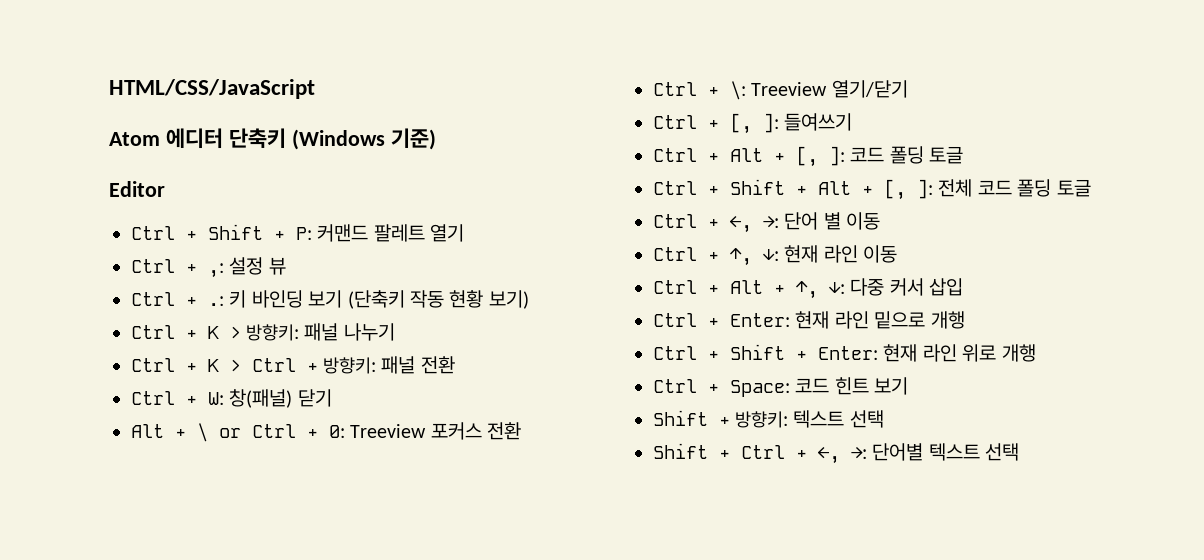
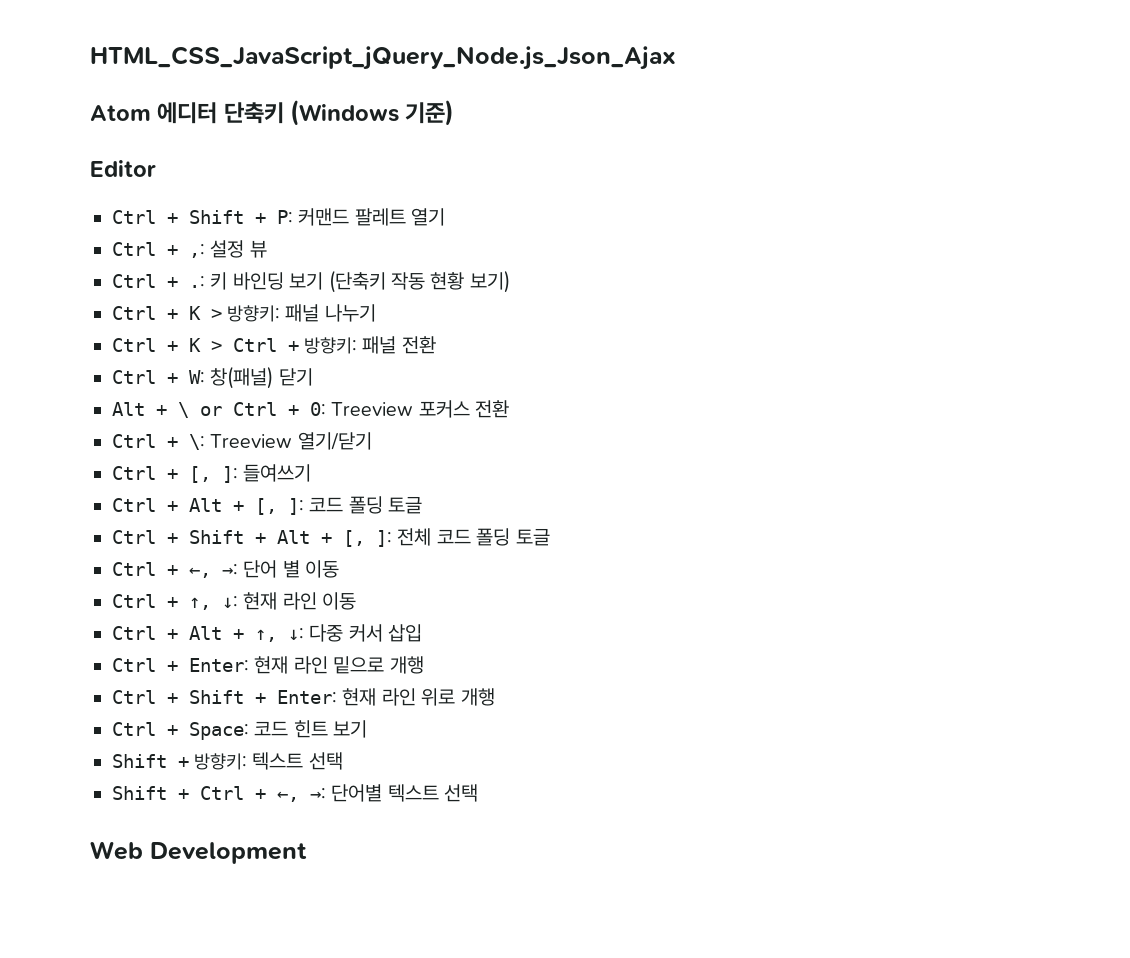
[109,79,315,99] HTML/CSS/JavaScript -> [90,46,676,70] HTML_CSS_JavaScript_jQuery_Node.js_Json_Ajax
(1020, 452) none -> [90,841,307,864] // Web Development

